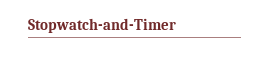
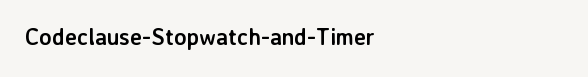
[28,18,176,33] Stopwatch-and-Timer -> [25,28,375,50] Codeclause-Stopwatch-and-Timer

